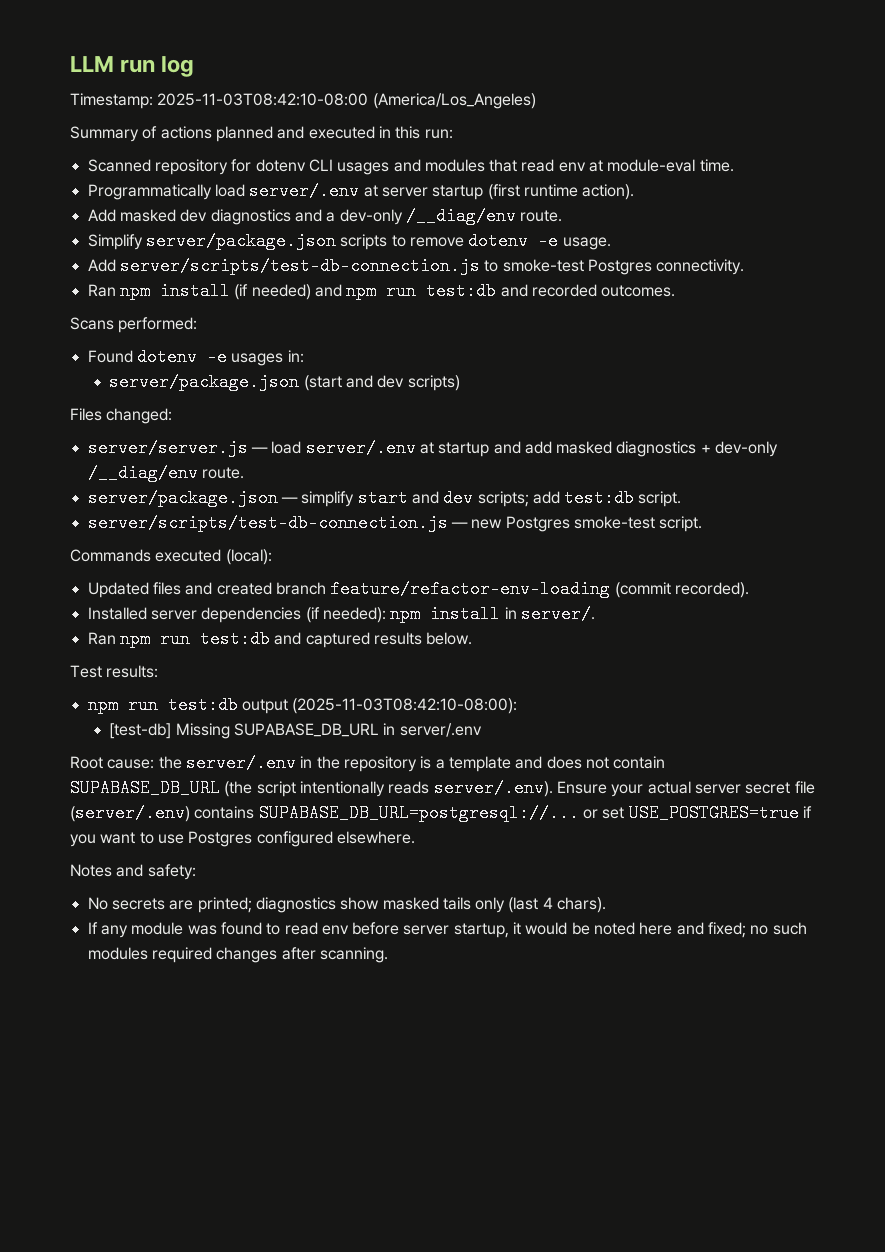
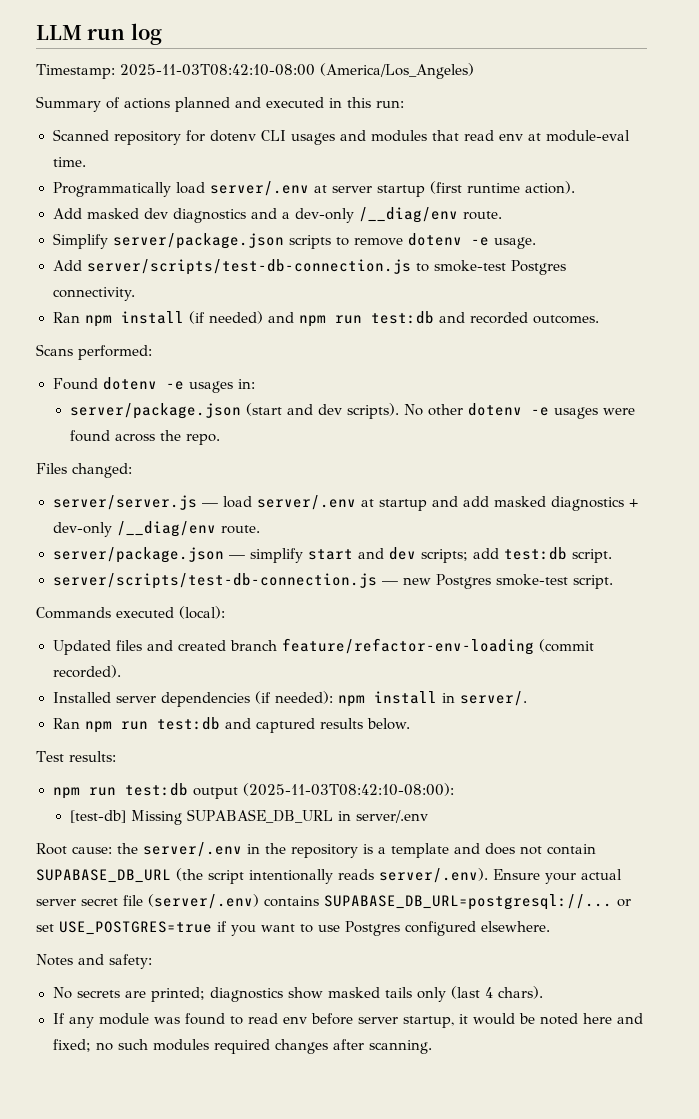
[407,375,460,391] scripts) -> [346,403,635,419] [69,430,220,445] scripts). No other dotenv -e usages were found across the repo.

